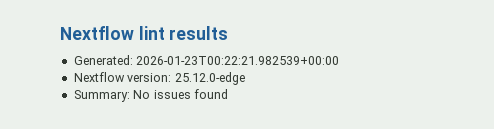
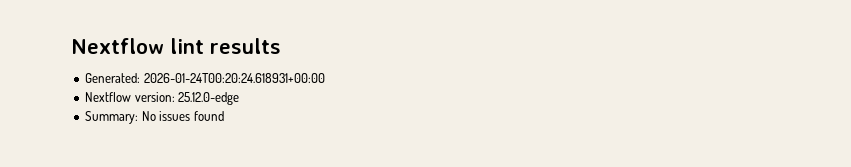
[136,56,340,65] 2026-01-23T00:22:21.982539+00:00 -> [143,73,325,83] 2026-01-24T00:20:24.618931+00:00

